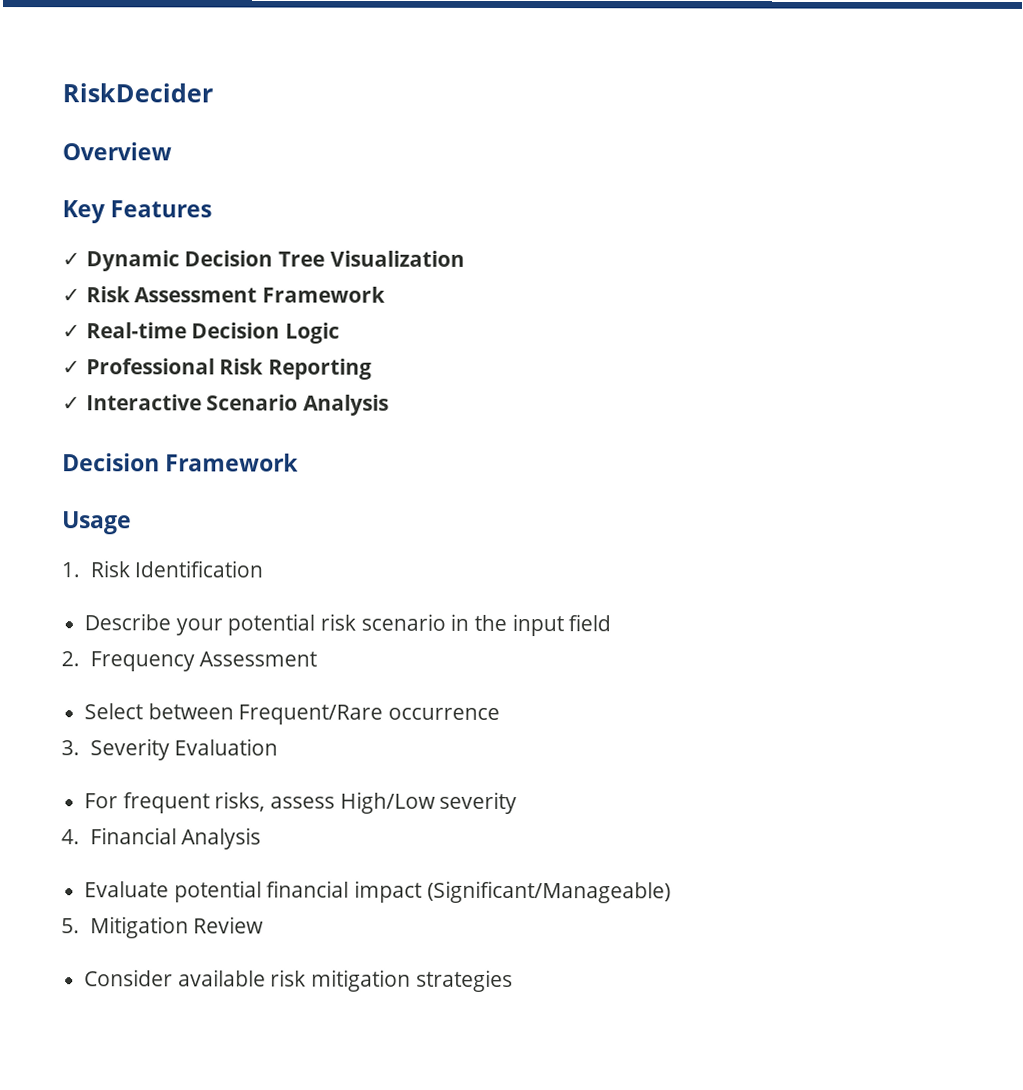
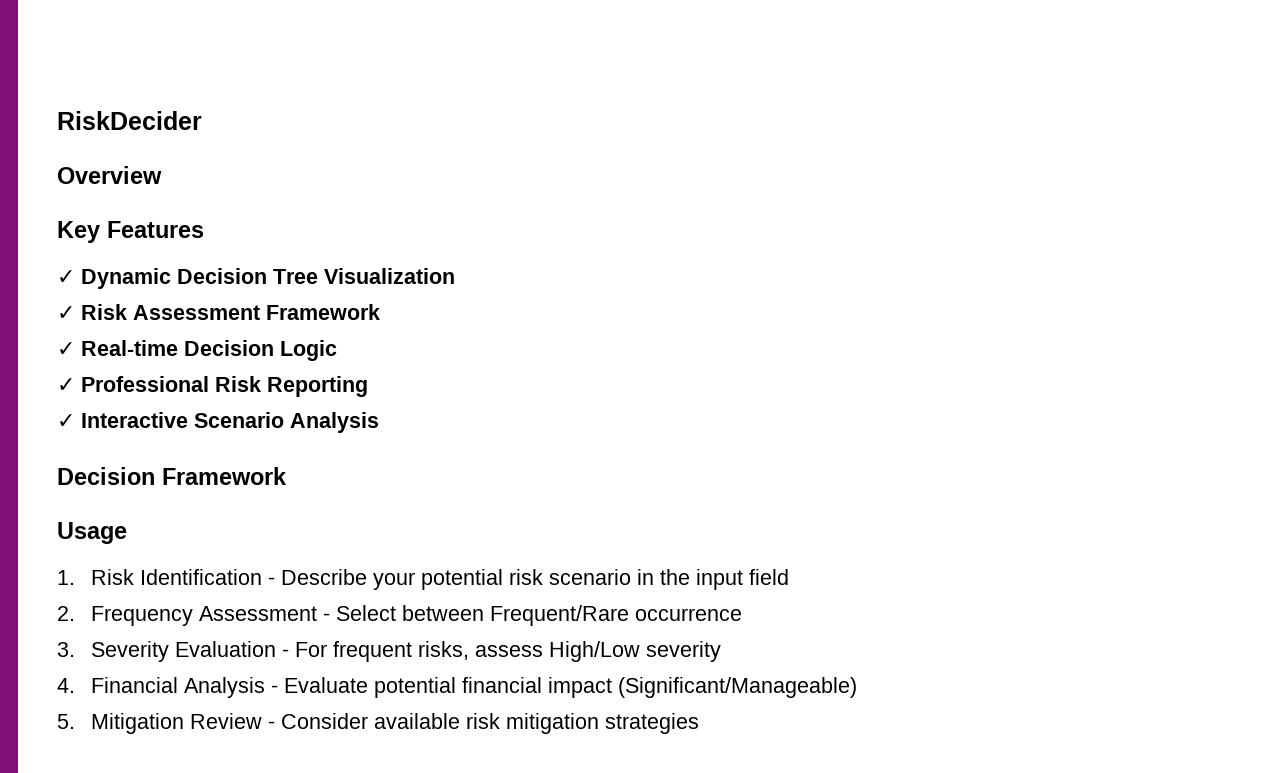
(264, 569) // -> [267,577,275,585] -
(318, 659) // -> [322,613,330,621] -
(279, 747) // -> [281,649,289,657] -
(262, 838) // -> [270,685,278,693] -
(265, 925) // -> [267,721,275,729] -

